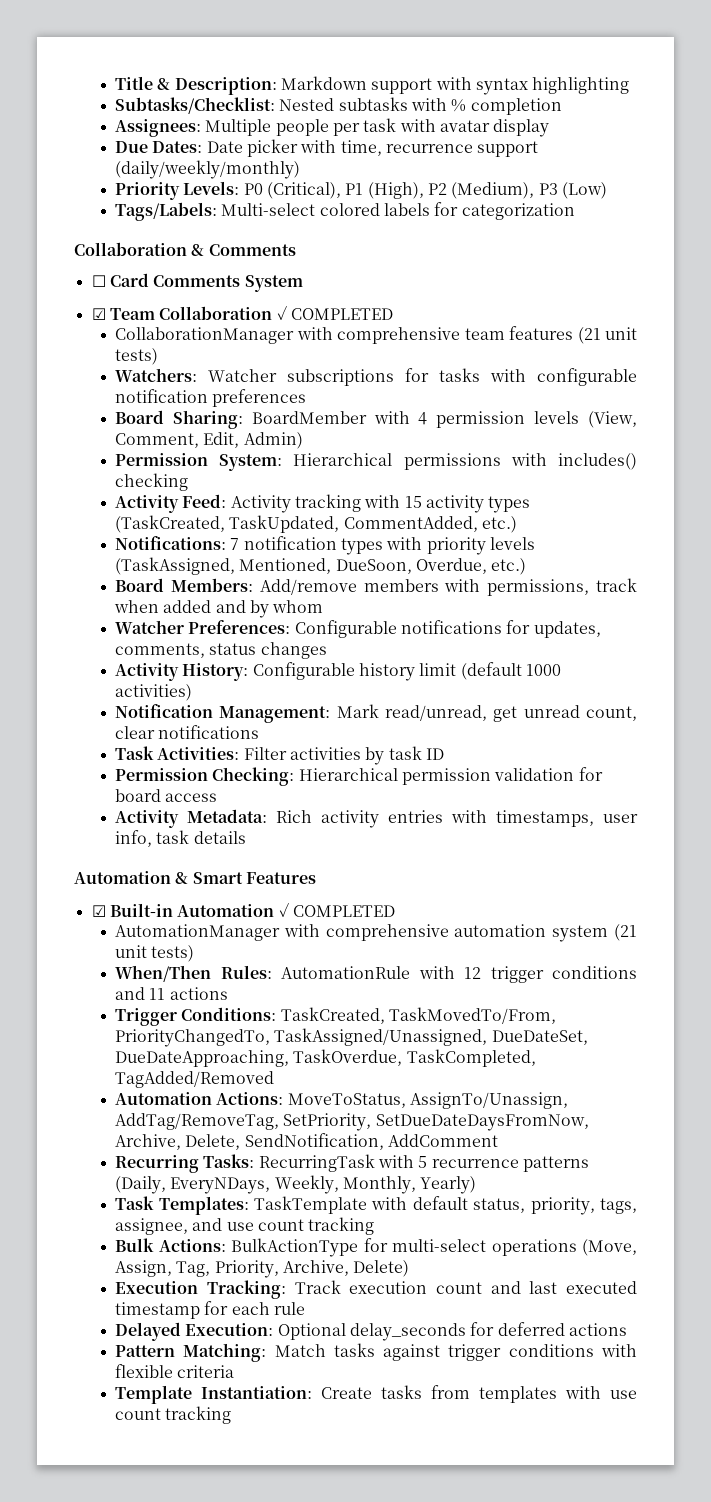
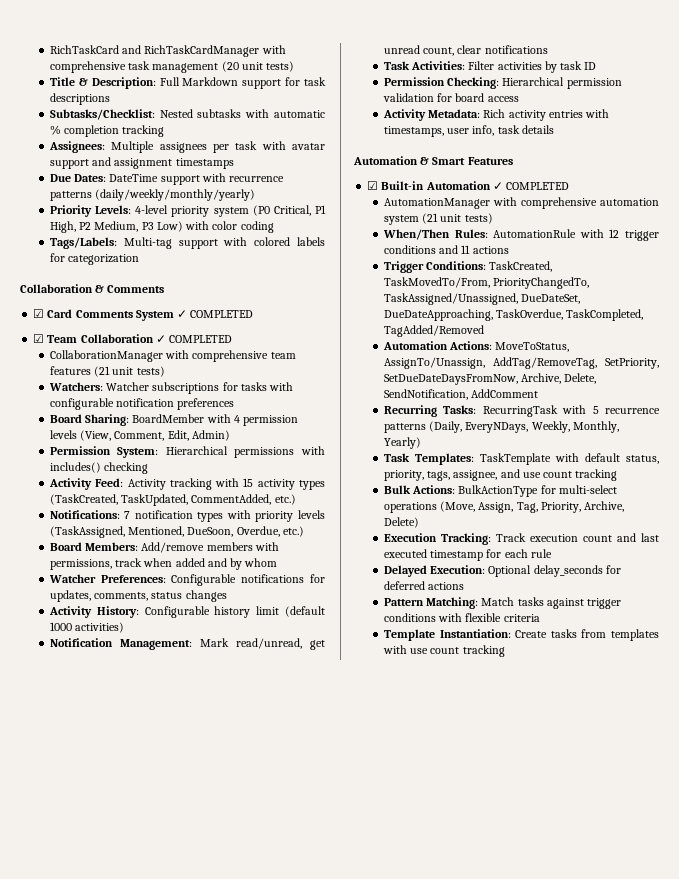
(115, 83) none -> [49,45,286,57] [49,61,295,73] RichTaskCard and RichTaskCardManager with comprehensive task management (20 unit tests) //
(277, 86) none -> [159,77,180,86] Full
[435,77,630,95] with syntax highlighting -> [285,77,326,86] [49,93,110,105] for task descriptions
(448, 104) none -> [273,110,325,118] automatic
(562, 106) none -> [122,125,165,137] tracking
[275,119,329,136] people -> [159,142,207,153] assignees
[493,119,550,137] [115,139,539,157] [115,160,301,179] [115,181,607,200] [115,202,316,221] display // Due Dates: Date picker with time, recurrence support (daily/weekly/monthly) // Priority Levels: P0 (Critical), P1 (High), P2 (Medium), P3 (Low) // Tags/Labels: Multi-select -> [49,157,234,169] [49,173,285,185] [49,189,256,201] [49,205,326,217] [49,221,274,233] [49,237,248,249] support and assignment timestamps // Due Dates: DateTime support with recurrence patterns (daily/weekly/monthly/yearly) // Priority Levels: 4-level priority system (P0 Critical, P1 High, P2 Medium, P3 Low) with color coding // Tags/Labels: Multi-tag support with
[91,275,106,287] ☐ -> [33,309,45,318] ☑
(303, 283) none -> [177,310,254,318] ✓ COMPLETED

